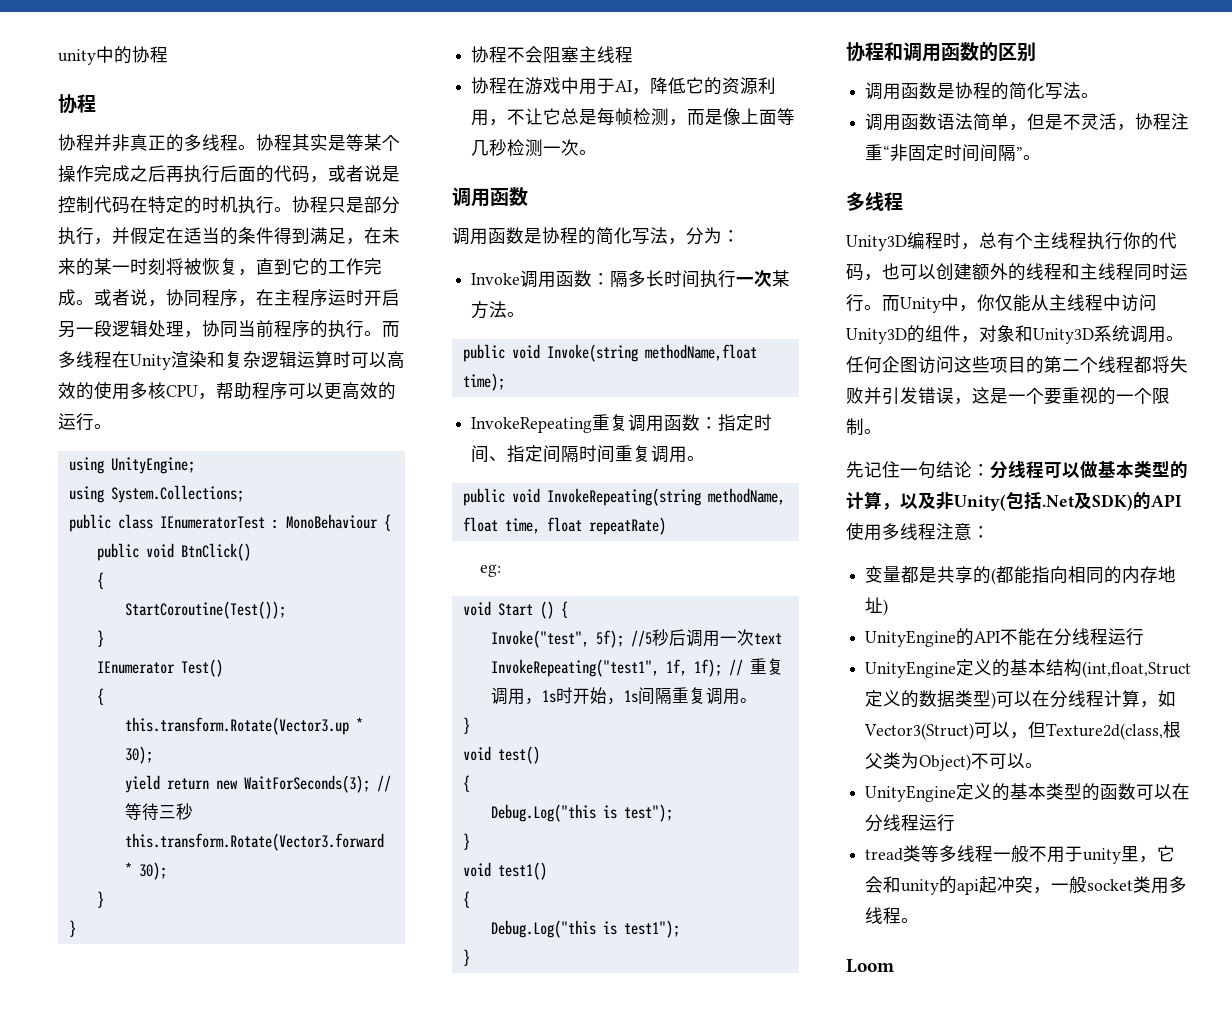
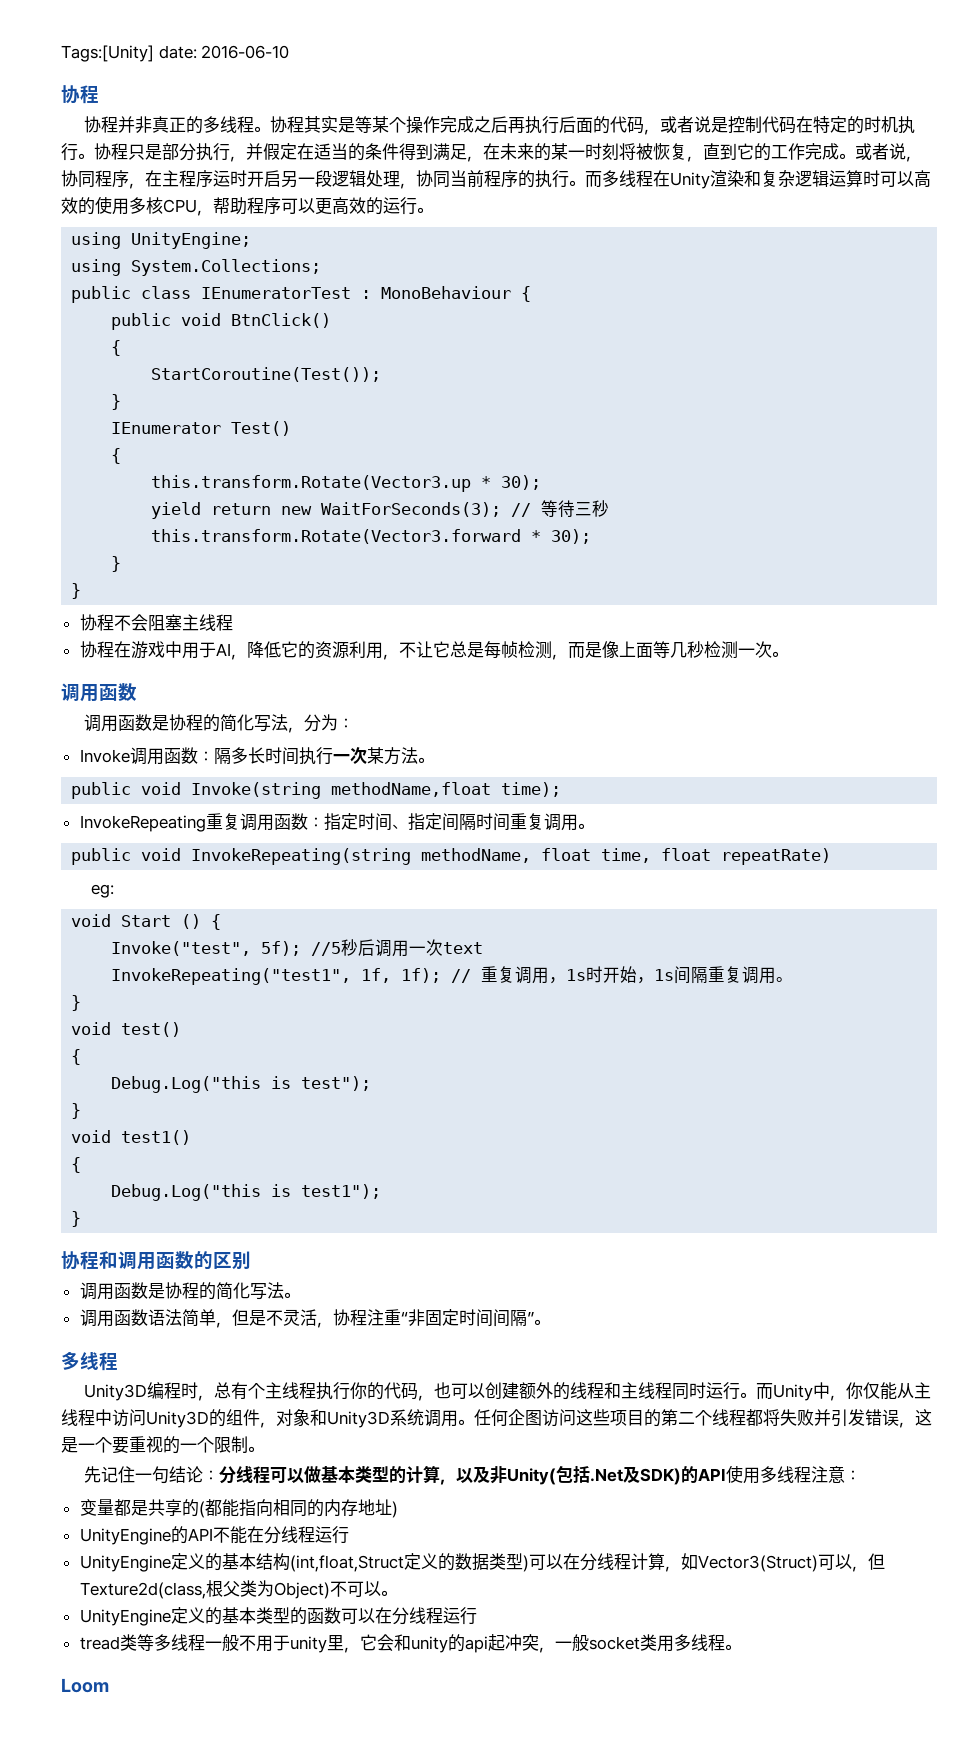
[58,46,168,65] unity中的协程 -> [61,45,290,62] Tags:[Unity] date: 2016-06-10

